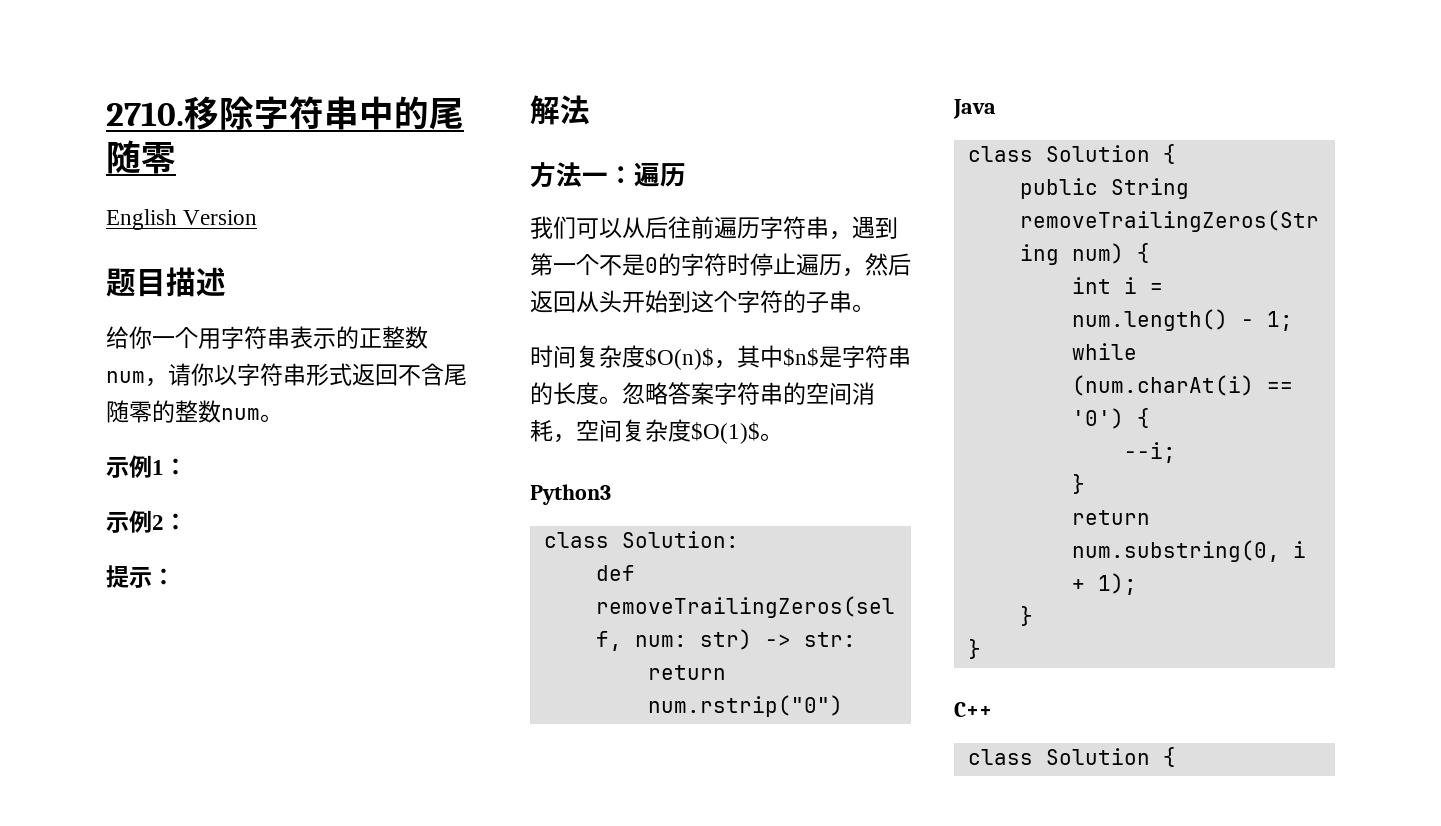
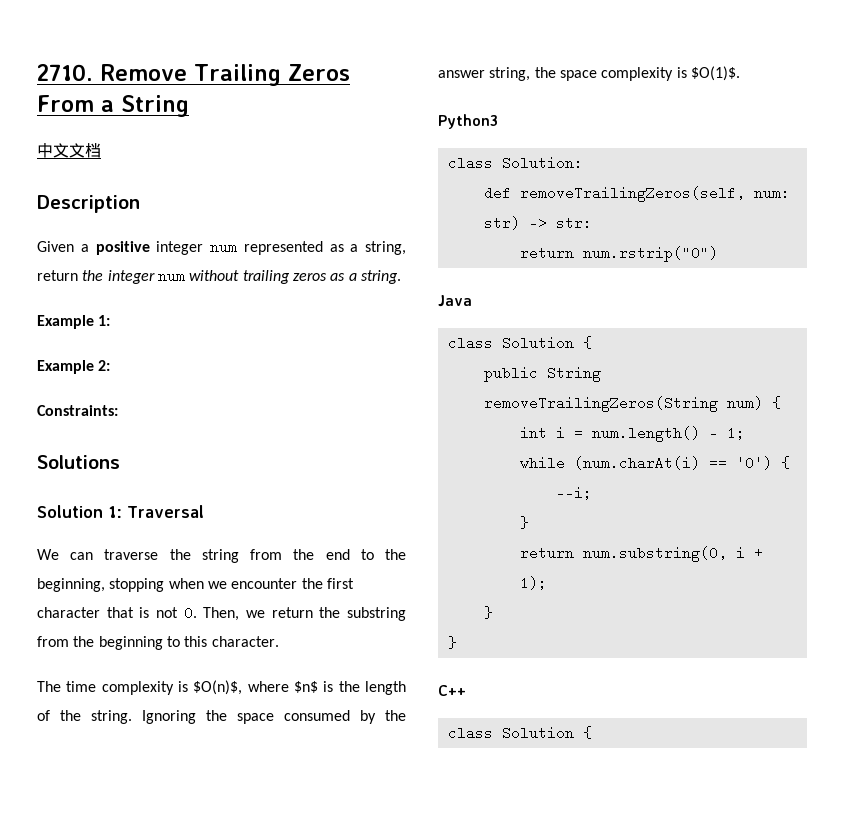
[184,96,464,130] [106,140,176,174] [106,209,258,230] [106,267,226,297] [106,326,428,349] [106,363,467,387] [106,400,283,423] [106,455,187,478] [106,510,187,533] [106,565,175,588] [530,95,590,125] [530,162,686,188] [530,216,898,240] [530,253,911,277] [530,290,875,313] [530,345,911,370] [530,382,875,405] [530,419,783,444] 移除字符串中的尾随零 // English Version // 题目描述 // 给你一个用字符串表示的正整数num，请你以字符串形式返回不含尾随零的整数num。 // 示例1： // 示例2： // 提示： // 解法 // 方法一：遍历 // 我们可以从后往前遍历字符串，遇到第一个不是0的字符时停止遍历，然后返回从头开始到这个字符的子串。 // 时间复杂度$O(n)$，其中$n$是字符串的长度。忽略答案字符串的空间消耗，空间复杂度$O(1)$。 -> [100,64,350,86] [37,95,189,117] [37,143,101,158] [37,195,140,213] [37,241,406,255] [37,270,401,284] [37,315,111,329] [37,360,111,374] [37,405,118,416] [37,455,120,469] [37,505,204,518] [37,549,406,563] [37,578,354,592] [37,606,406,621] [37,636,279,650] [37,680,406,695] [37,710,406,724] [438,66,740,81] Remove Trailing Zeros From a String // 中文文档 // Description // Given a positive integer num represented as a string, return the integer num without trailing zeros as a string. // Example 1: // Example 2: // Constraints: // Solutions // Solution 1: Traversal // We can traverse the string from the end to the beginning, stopping when we encounter the first character that is not 0. Then, we return the substring from the beginning to this character. // The time complexity is $O(n)$, where $n$ is the length of the string. Ignoring the space consumed by the answer string, the space complexity is $O(1)$.

